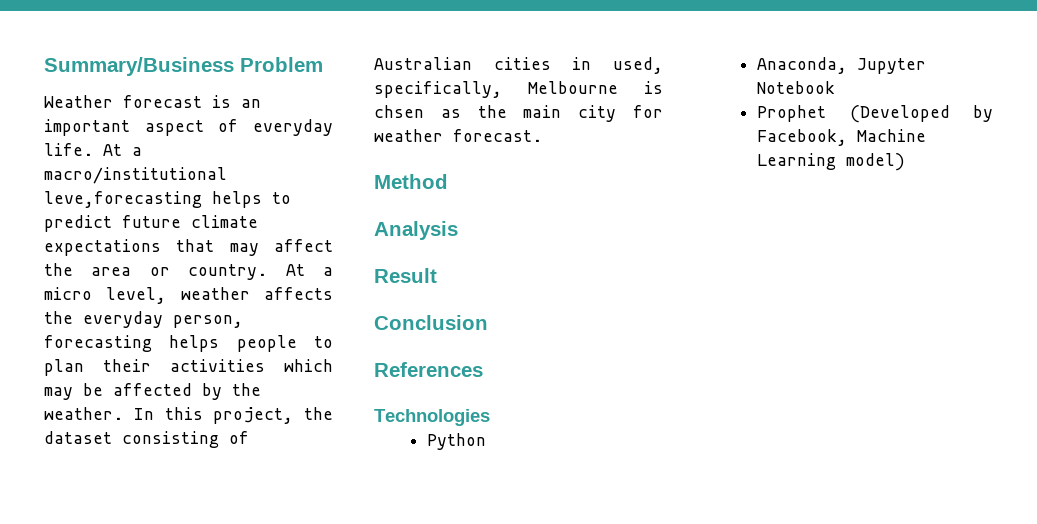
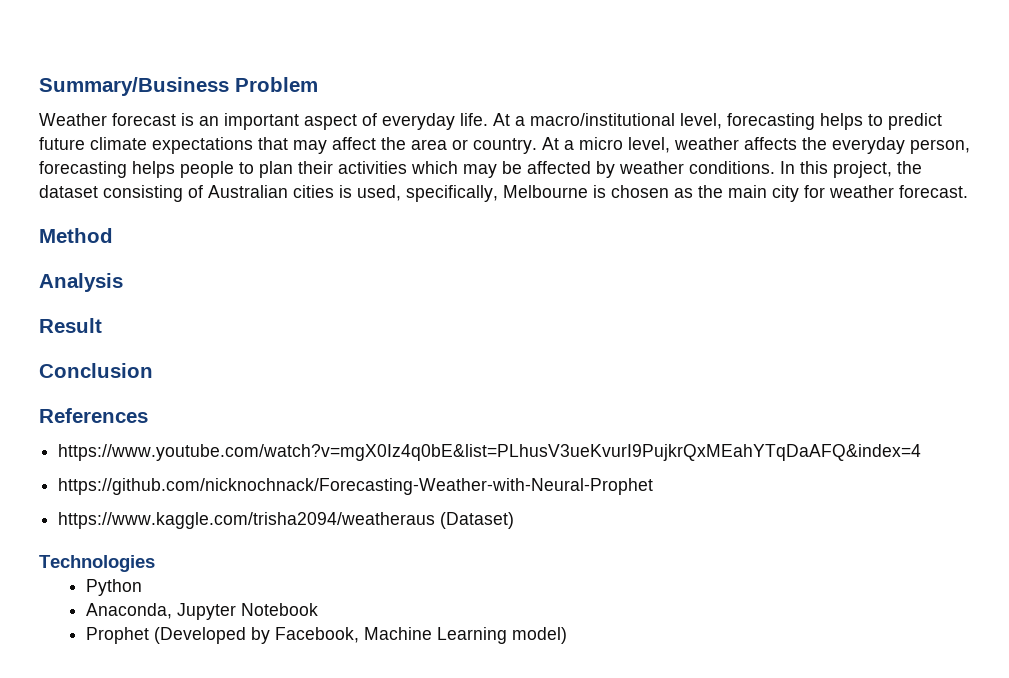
[44,191,202,208] leve,forecasting -> [680,113,815,130] level, forecasting
[232,383,261,396] [44,407,123,420] the weather. -> [619,161,775,174] weather conditions.
[572,57,592,70] in -> [339,185,352,198] is
[374,105,424,118] chsen -> [611,185,669,198] chosen
(483, 369) none -> [58,444,922,461] [58,478,654,495] [58,512,515,529] // https://www.youtube.com/watch?v=mgX0Iz4q0bE&list=PLhusV3ueKvurI9PujkrQxMEahYTqDaAFQ&index=4 // https://github.com/nicknochnack/Forecasting-Weather-with-Neural-Prophet // https://www.kaggle.com/trisha2094/weatheraus (Dataset)

